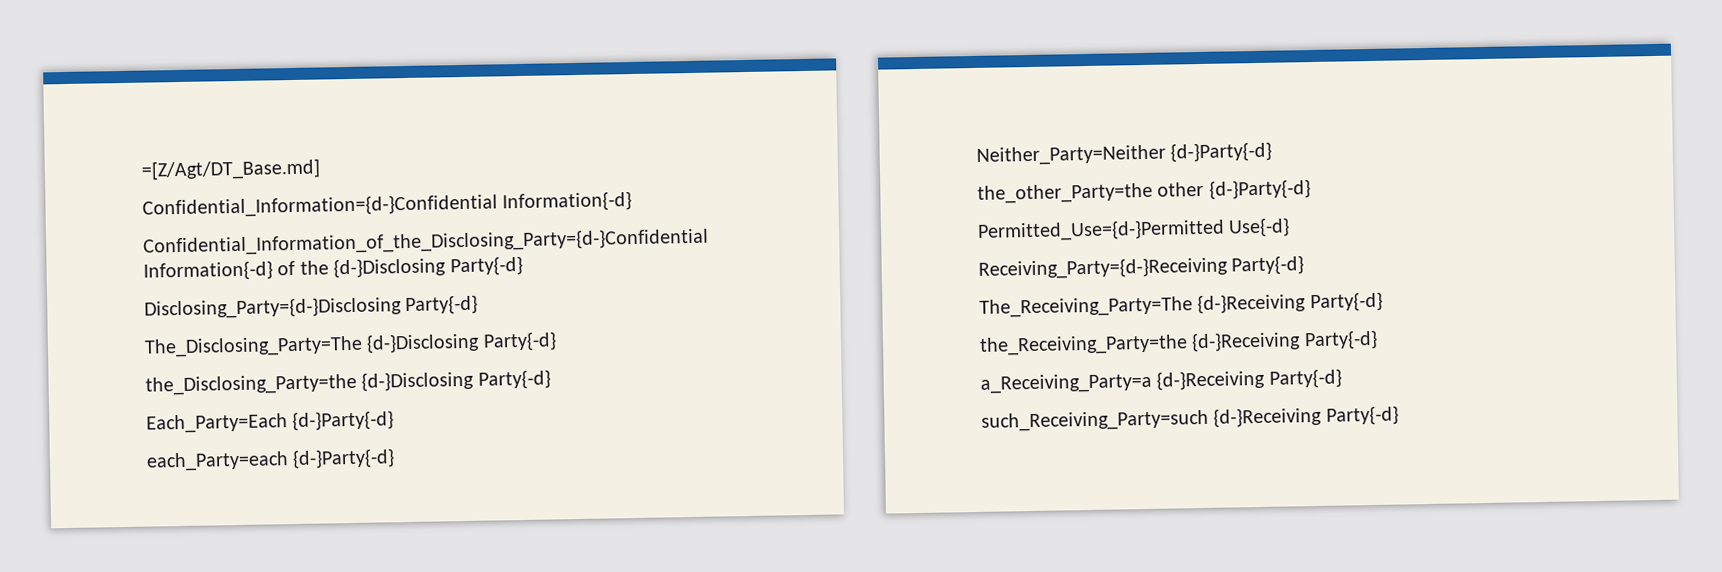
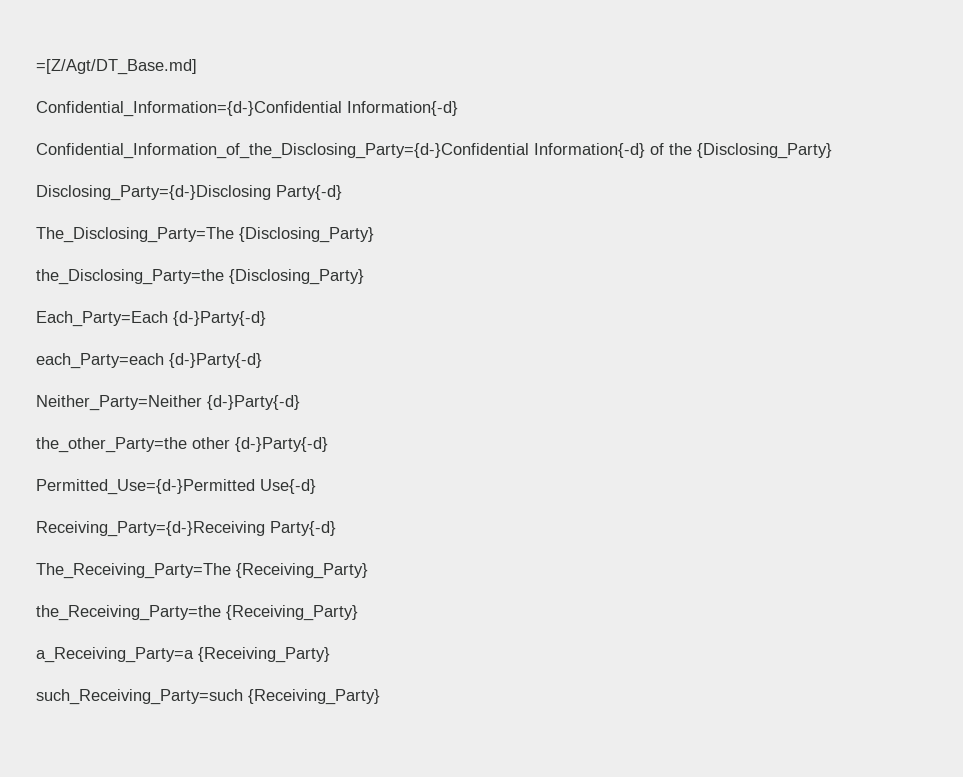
[333,255,523,279] {d-}Disclosing Party{-d} -> [697,143,832,159] {Disclosing_Party}
[366,331,557,354] {d-}Disclosing Party{-d} -> [239,227,374,243] {Disclosing_Party}
[361,369,551,392] {d-}Disclosing Party{-d} -> [229,269,364,285] {Disclosing_Party}
[1197,291,1383,315] {d-}Receiving Party{-d} -> [236,563,368,579] {Receiving_Party}
[1191,329,1378,353] {d-}Receiving Party{-d} -> [226,605,358,621] {Receiving_Party}
[1156,368,1342,391] {d-}Receiving Party{-d} -> [198,647,330,663] {Receiving_Party}
[1213,405,1399,428] {d-}Receiving Party{-d} -> [248,689,380,705] {Receiving_Party}

